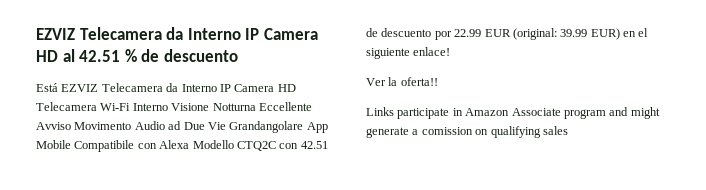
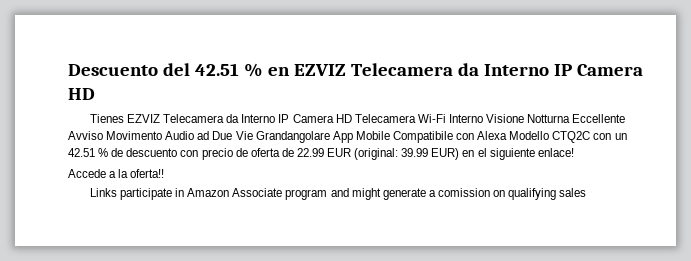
[36,27,318,40] [36,49,238,62] [36,83,58,92] EZVIZ Telecamera da Interno IP Camera HD al 42.51 % de descuento // Está -> [68,63,643,77] [68,88,95,100] [89,114,124,123] Descuento del 42.51 % en EZVIZ Telecamera da Interno IP Camera HD // Tienes
[300,141,328,149] [366,28,452,40] 42.51 de descuento por -> [614,133,627,140] [68,148,294,160] un 42.51 % de descuento con precio de oferta de
[366,78,386,86] Ver -> [68,169,117,178] Accede a

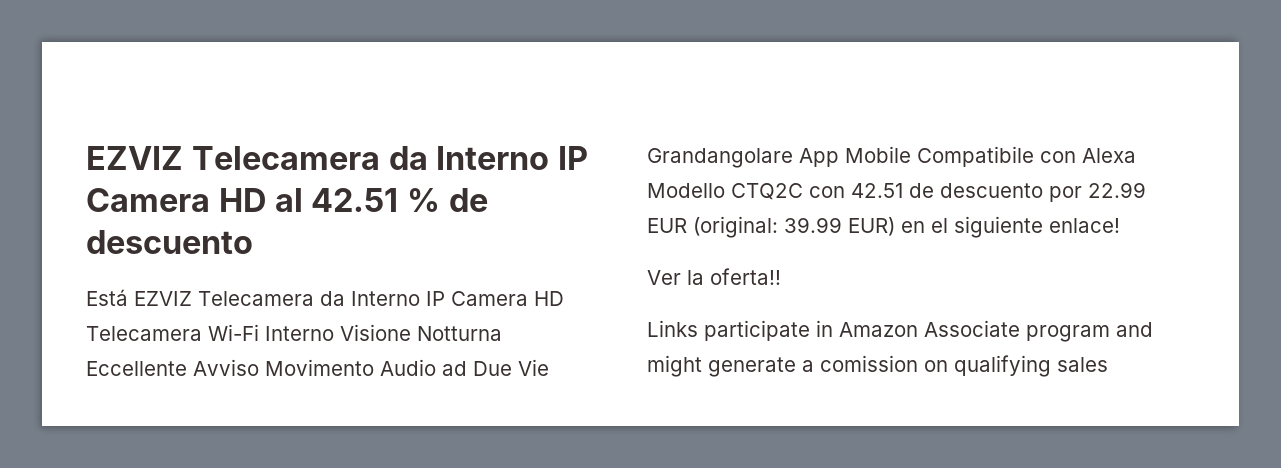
[68,63,643,77] [68,88,95,100] [89,114,124,123] Descuento del 42.51 % en EZVIZ Telecamera da Interno IP Camera HD // Tienes -> [86,146,589,170] [86,188,488,212] [86,230,253,254] [86,289,128,306] EZVIZ Telecamera da Interno IP Camera HD al 42.51 % de descuento // Está
[614,133,627,140] [68,148,294,160] un 42.51 % de descuento con precio de oferta de -> [851,183,1082,202] 42.51 de descuento por
[68,169,117,178] Accede a -> [647,270,681,285] Ver

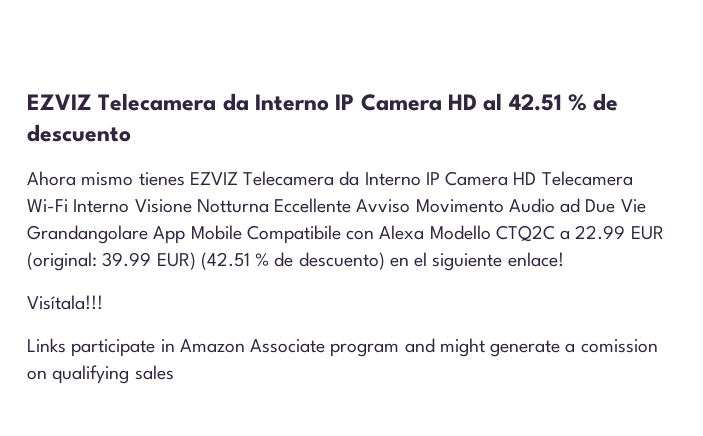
[86,289,128,306] Está -> [27,171,185,186] Ahora mismo tienes
[809,183,1082,202] con 42.51 de descuento por -> [560,230,571,240] a
(895, 226) none -> [200,252,385,270] (42.51 % de descuento)
[647,268,781,285] Ver la oferta!! -> [27,295,103,310] Visítala!!!

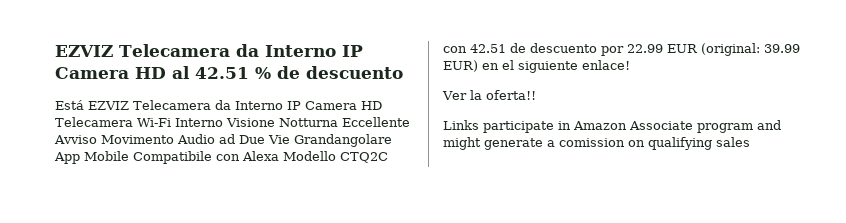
[27,171,185,186] Ahora mismo tienes -> [55,100,84,110] Está
[560,230,571,240] a -> [443,43,624,56] con 42.51 de descuento por
[200,252,385,270] (42.51 % de descuento) -> (478, 66) none
[27,295,103,310] Visítala!!! -> [442,90,536,100] Ver la oferta!!

